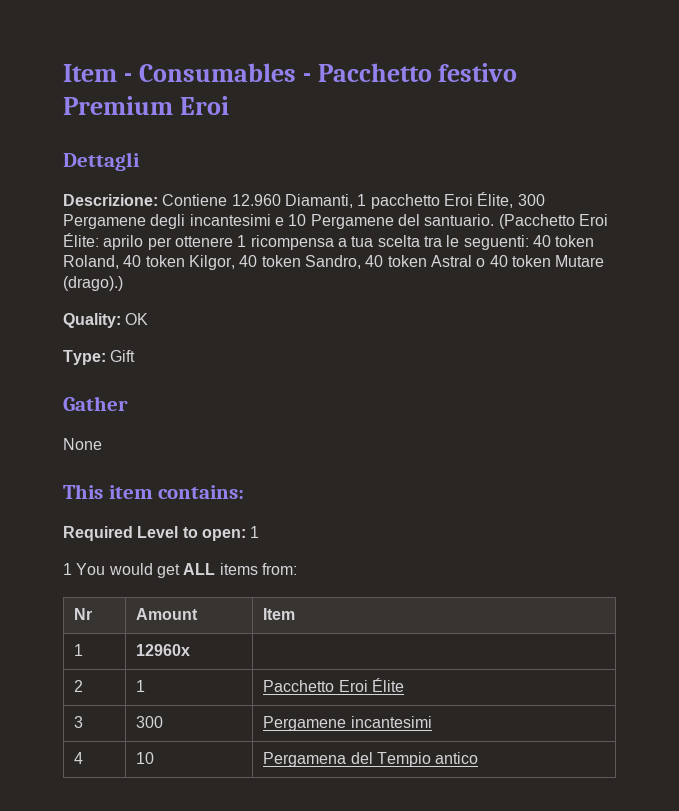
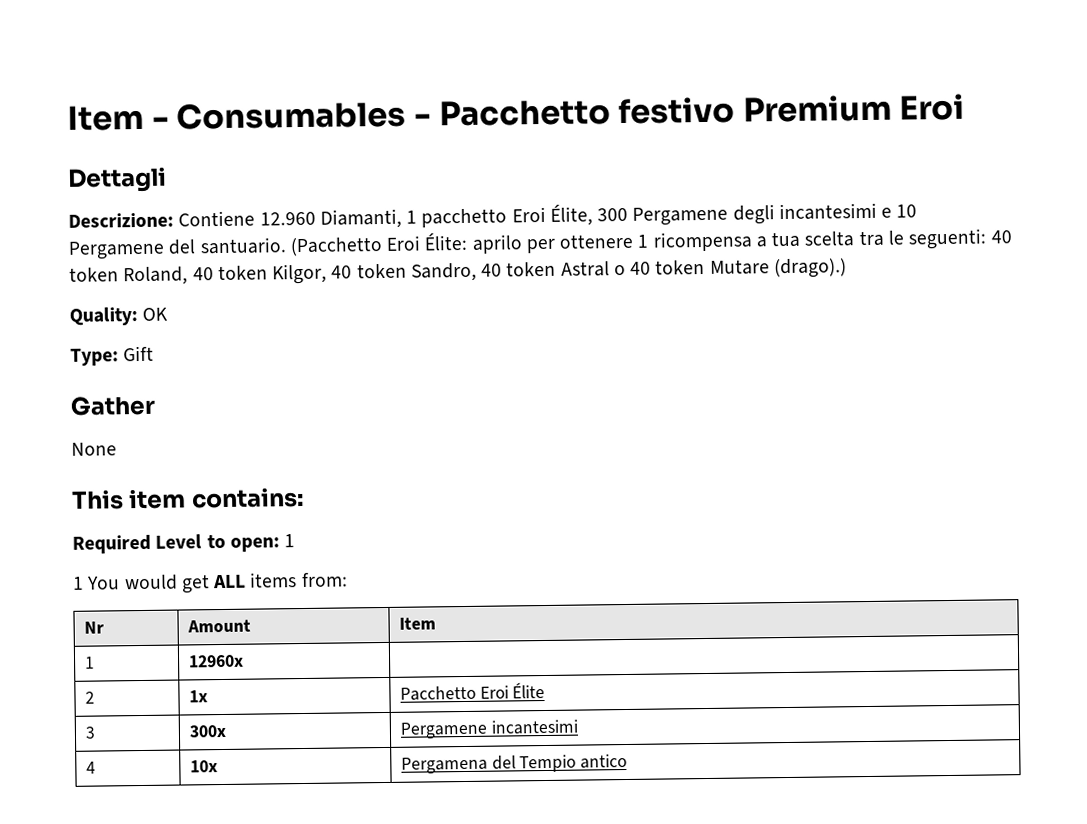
[136,680,146,692] 1 -> [188,690,208,703] 1x
[136,716,164,728] 300 -> [188,724,227,738] 300x
[136,752,155,764] 10 -> [189,760,218,773] 10x

